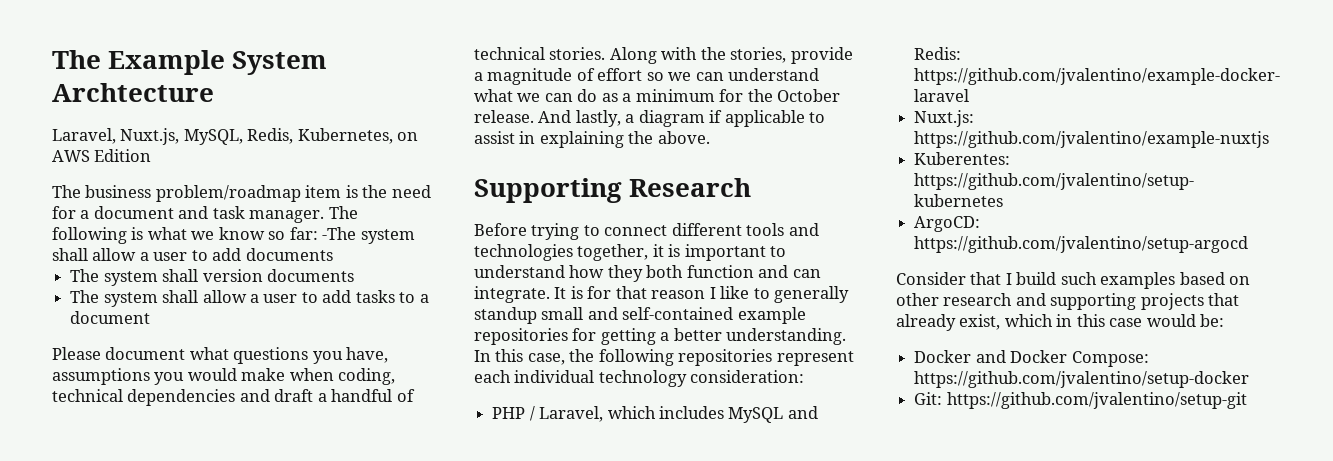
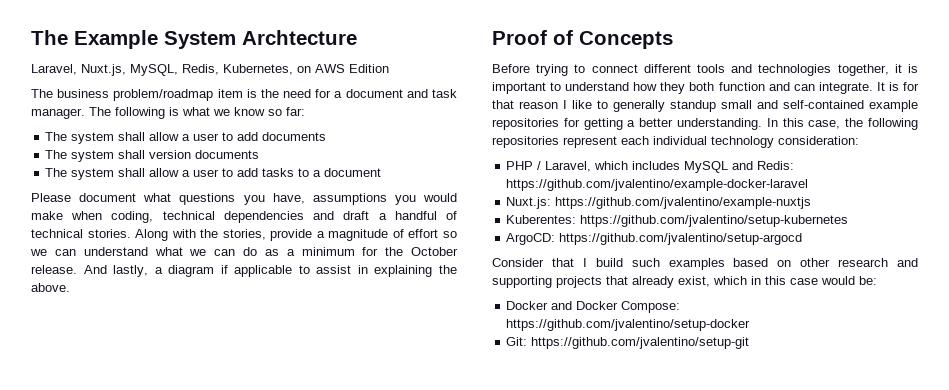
[322,227,357,240] -The -> [45,132,68,141] // The
[474,178,752,203] Supporting Research -> [492,30,673,49] Proof of Concepts

